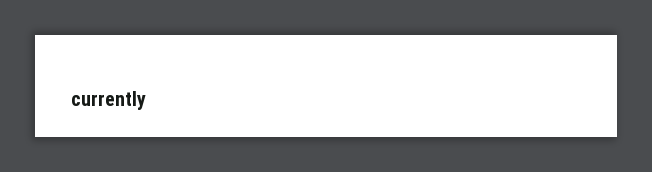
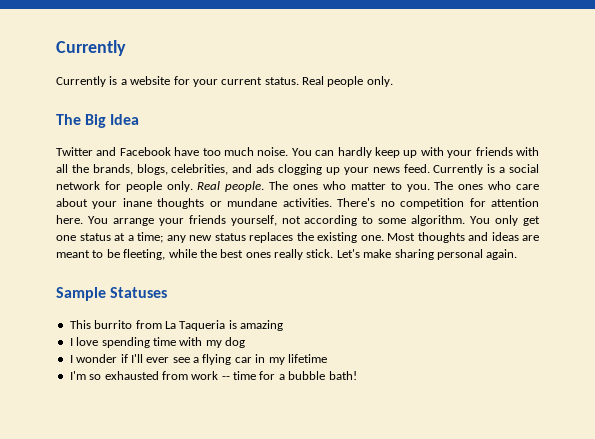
[71,91,146,110] currently -> [56,40,126,56] [56,76,393,87] [56,114,140,128] [56,147,539,158] [56,164,539,175] [56,181,540,192] [56,198,539,209] [56,215,540,226] [56,232,539,243] [56,249,518,260] [56,287,168,301] [69,320,283,331] [69,337,245,348] [69,354,327,365] [69,371,357,380] Currently // Currently is a website for your current status. Real people only. // The Big Idea // Twitter and Facebook have too much noise. You can hardly keep up with your friends with all the brands, blogs, celebrities, and ads clogging up your news feed. Currently is a social network for people only. Real people. The ones who matter to you. The ones who care about your inane thoughts or mundane activities. There's no competition for attention here. You arrange your friends yourself, not according to some algorithm. You only get one status at a time; any new status replaces the existing one. Most thoughts and ideas are meant to be fleeting, while the best ones really stick. Let's make sharing personal again. // Sample Statuses // This burrito from La Taqueria is amazing // I love spending time with my dog // I wonder if I'll ever see a flying car in my lifetime // I'm so exhausted from work -- time for a bubble bath!

